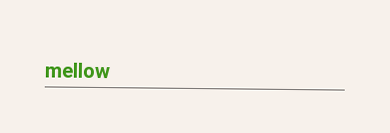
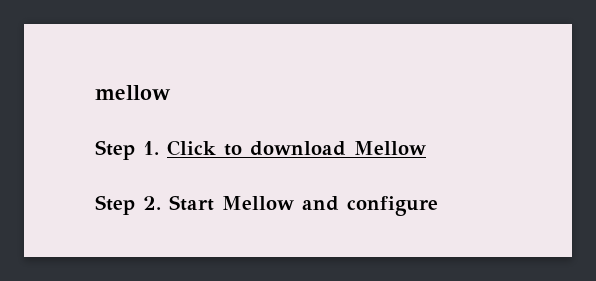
(111, 70) none -> [95,140,426,160] [95,195,438,216] // Step 1. Click to download Mellow // Step 2. Start Mellow and configure

